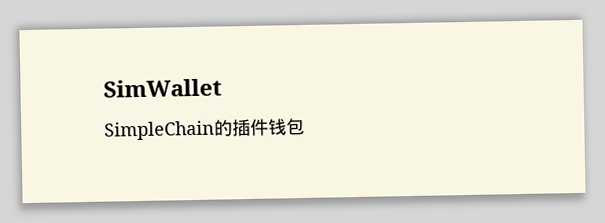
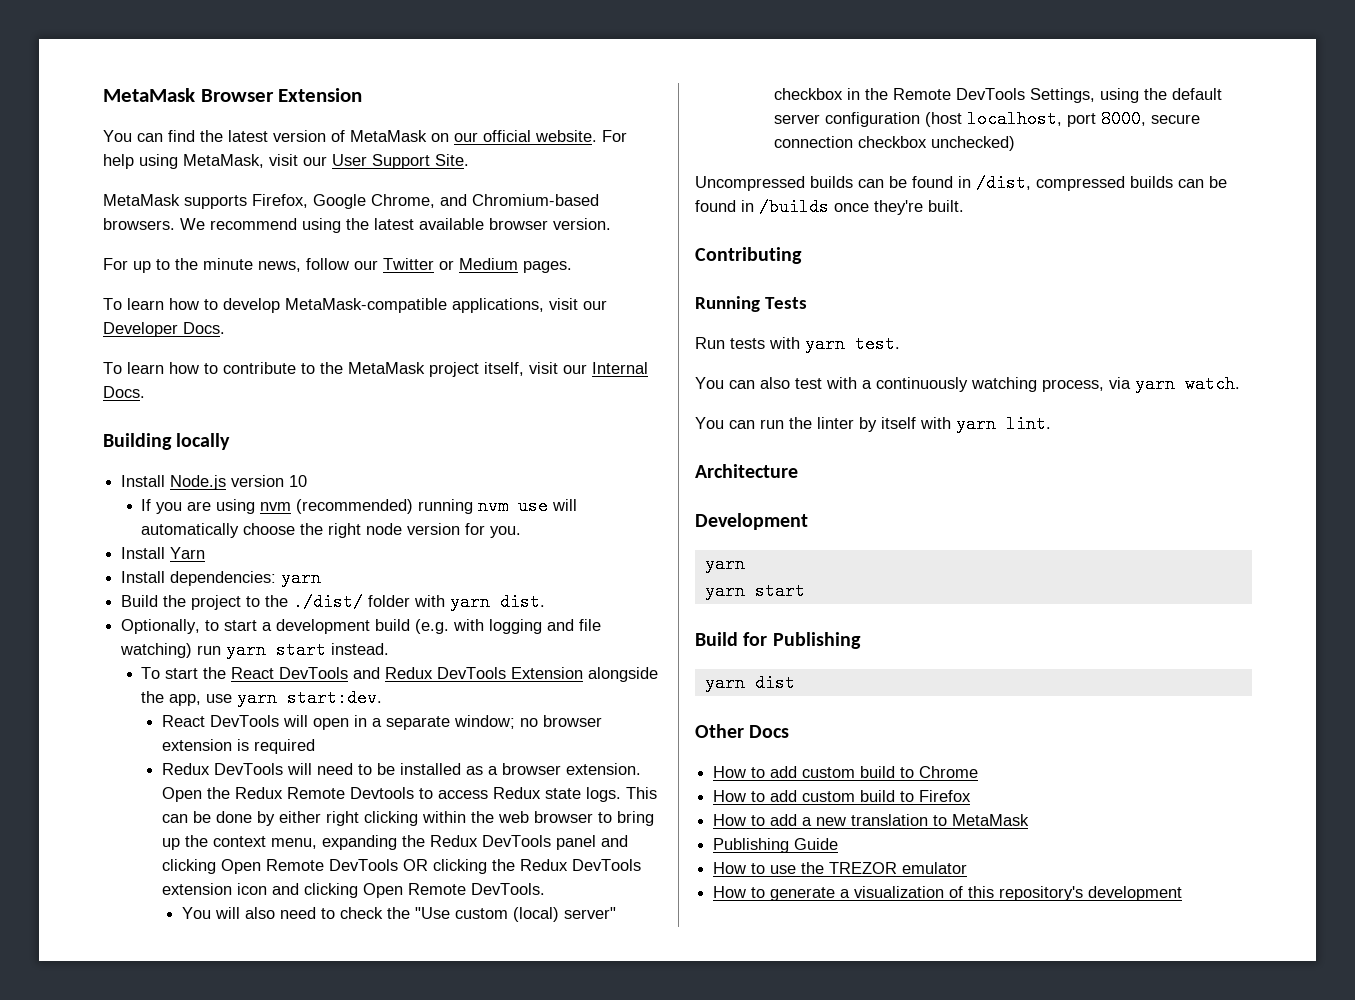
[103,78,222,98] [104,117,305,141] SimWallet // SimpleChain的插件钱包 -> [103,88,363,102] [103,130,627,142] [103,154,469,169] [103,194,599,209] [103,218,611,233] [103,258,572,273] [103,298,607,313] [103,322,225,337] [103,362,648,377] [103,386,145,398] [103,433,231,450] [121,475,308,490] [141,497,578,515] [141,523,522,538] [121,547,206,559] [121,569,322,587] [121,593,546,611] [121,619,602,634] [120,641,390,659] [141,667,659,682] [141,689,383,707] [161,715,602,730] [161,739,315,754] [161,763,641,775] [161,787,657,802] [161,811,654,826] [161,835,628,850] [161,859,641,874] [161,883,545,898] [181,907,616,922] [773,88,1222,103] [773,110,1200,128] [773,136,1015,151] [695,174,1227,192] [695,198,964,216] [695,247,802,264] [695,296,807,312] [695,335,900,353] [695,375,1240,393] [695,415,1051,433] [695,464,798,478] [695,513,808,530] [704,555,745,573] [704,582,805,600] [695,632,861,649] [704,674,795,692] [695,724,790,738] [713,766,979,778] [713,790,972,802] [713,814,1030,826] [713,838,839,853] [713,862,968,874] [713,886,1183,901] MetaMask Browser Extension // You can find the latest version of MetaMask on our official website. For help using MetaMask, visit our User Support Site. // MetaMask supports Firefox, Google Chrome, and Chromium-based browsers. We recommend using the latest available browser version. // For up to the minute news, follow our Twitter or Medium pages. // To learn how to develop MetaMask-compatible applications, visit our Developer Docs. // To learn how to contribute to the MetaMask project itself, visit our Internal Docs. // Building locally // Install Node.js version 10 // If you are using nvm (recommended) running nvm use will automatically choose the right node version for you. // Install Yarn // Install dependencies: yarn // Build the project to the ./dist/ folder with yarn dist. // Optionally, to start a development build (e.g. with logging and file watching) run yarn start instead. // To start the React DevTools and Redux DevTools Extension alongside the app, use yarn start:dev. // React DevTools will open in a separate window; no browser extension is required // Redux DevTools will need to be installed as a browser extension. Open the Redux Remote Devtools to access Redux state logs. This can be done by either right clicking within the web browser to bring up the context menu, expanding the Redux DevTools panel and clicking Open Remote DevTools OR clicking the Redux DevTools extension icon and clicking Open Remote DevTools. // You will also need to check the "Use custom (local) server" checkbox in the Remote DevTools Settings, using the default server configuration (host localhost, port 8000, secure connection checkbox unchecked) // Uncompressed builds can be found in /dist, compressed builds can be found in /builds once they're built. // Contributing // Running Tests // Run tests with yarn test. // You can also test with a continuously watching process, via yarn watch. // You can run the linter by itself with yarn lint. // Architecture // Development // yarn // yarn start // Build for Publishing // yarn dist // Other Docs // How to add custom build to Chrome // How to add custom build to Firefox // How to add a new translation to MetaMask // Publishing Guide // How to use the TREZOR emulator // How to generate a visualization of this repository's development

